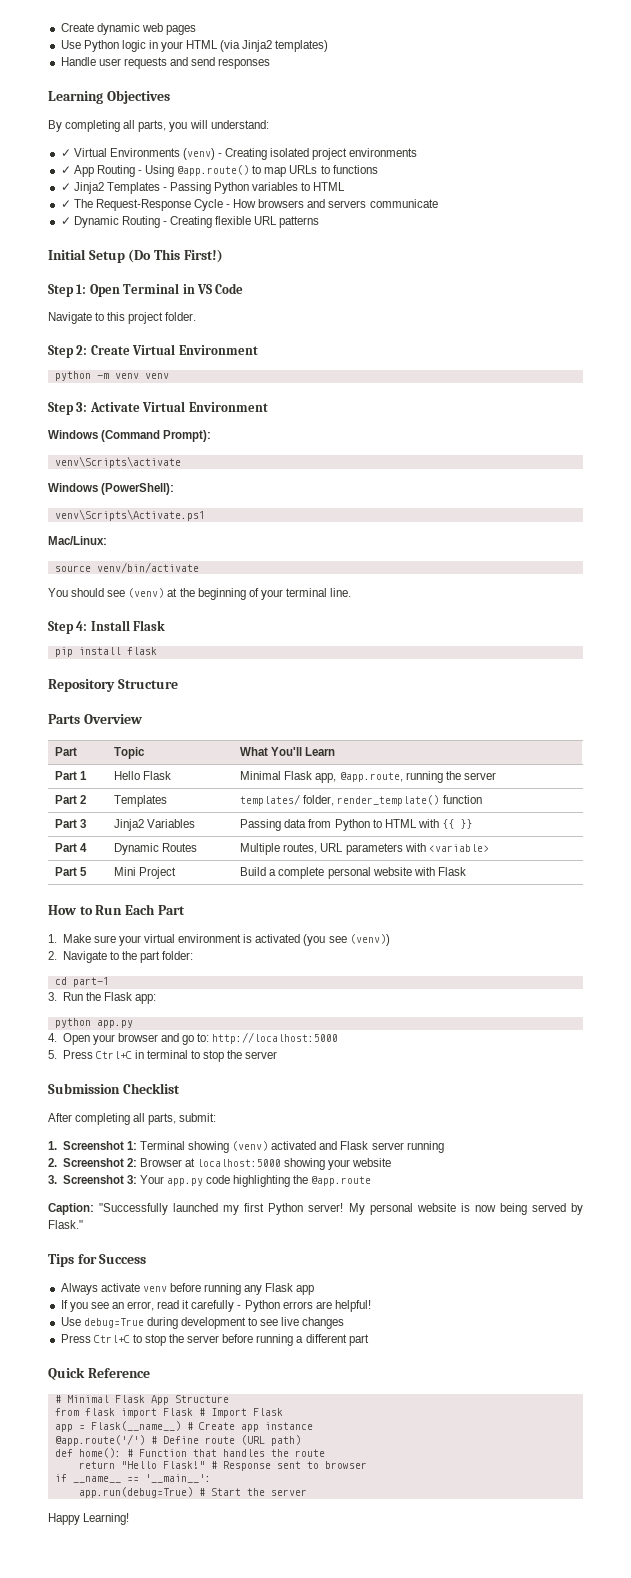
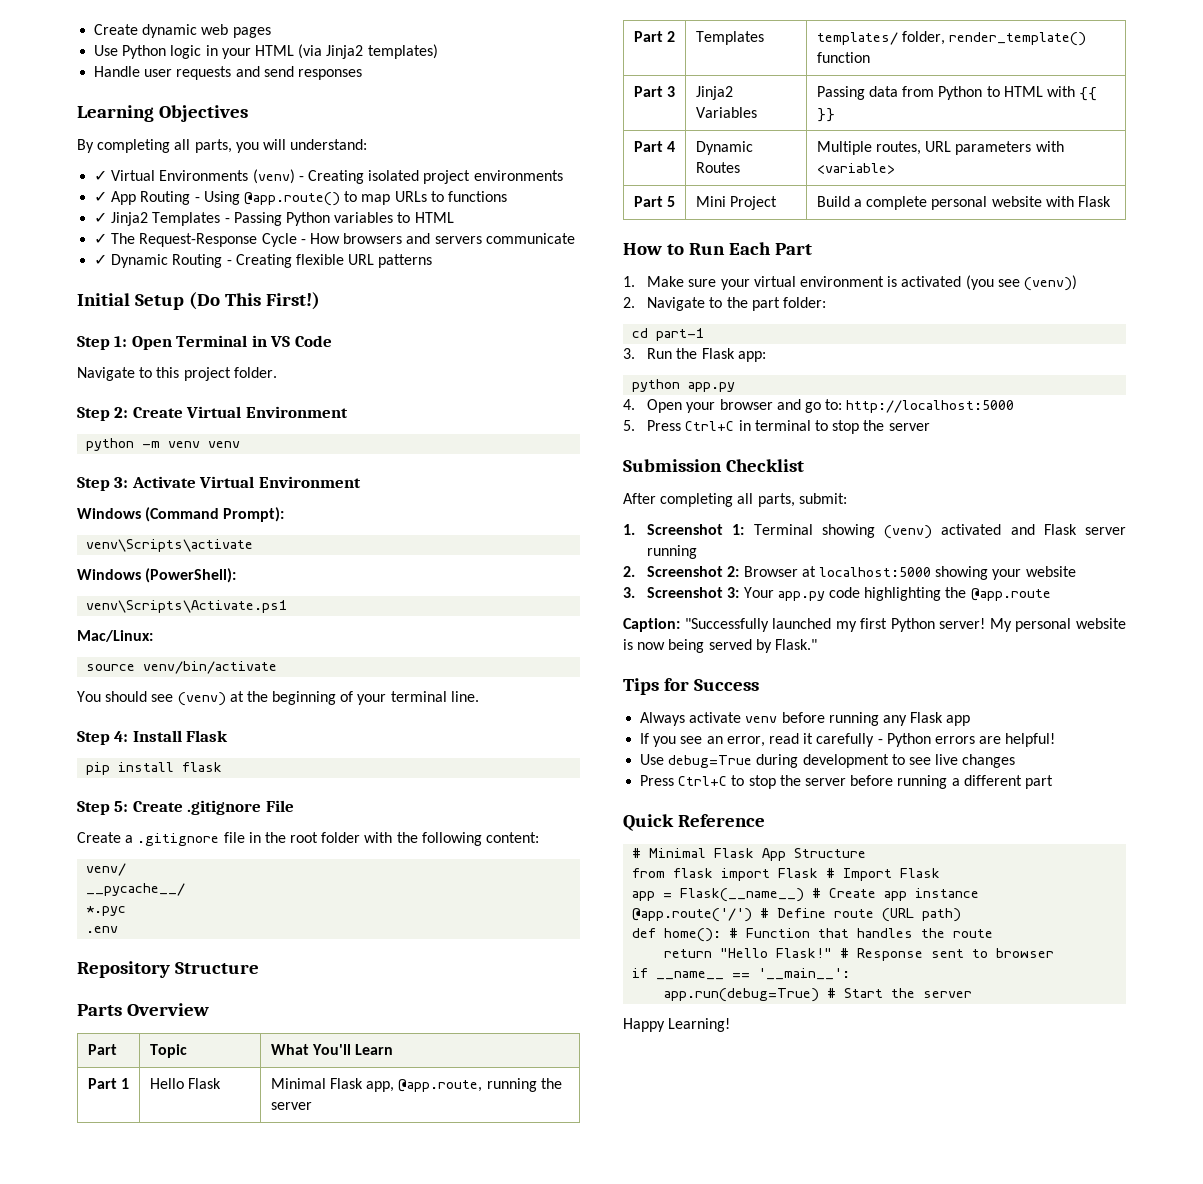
(157, 651) none -> [77,800,294,815] [77,832,540,846] [86,863,127,876] [86,883,186,896] [86,906,127,916] [86,926,119,933] // Step 5: Create .gitignore File // Create a .gitignore file in the root folder with the following content: // venv/ // __pycache__/ // *.pyc // .env

